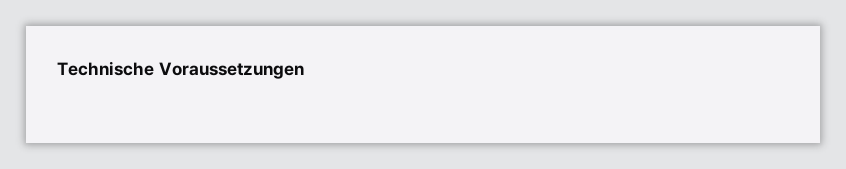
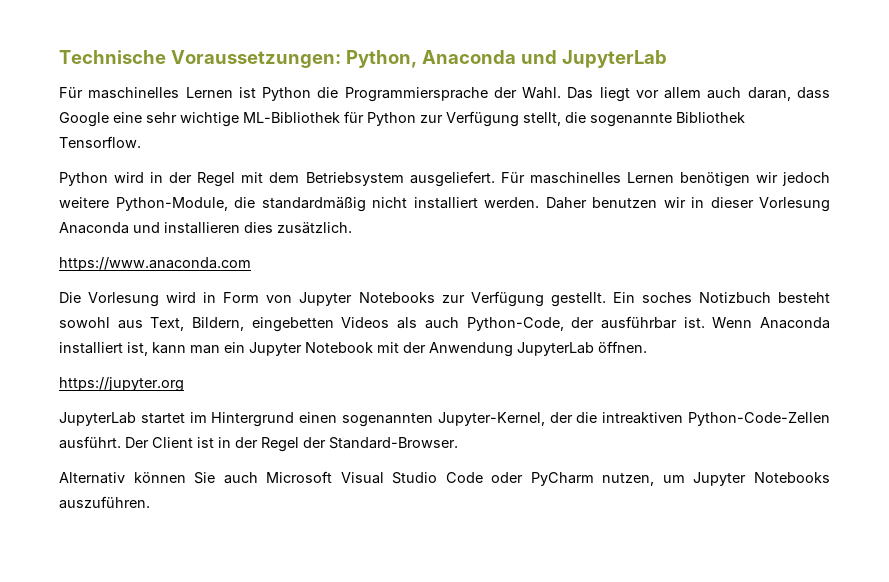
[158,62,304,79] Voraussetzungen -> [170,50,667,68] [59,87,830,102] [59,111,745,127] [59,136,141,148] [59,171,830,187] [59,197,830,212] [59,222,352,234] [59,257,251,271] [59,291,830,307] [59,316,831,332] [59,341,647,357] [59,377,184,392] [59,412,830,427] [59,436,458,452] [59,471,831,486] [59,496,150,509] Voraussetzungen: Python, Anaconda und JupyterLab // Für maschinelles Lernen ist Python die Programmiersprache der Wahl. Das liegt vor allem auch daran, dass Google eine sehr wichtige ML-Bibliothek für Python zur Verfügung stellt, die sogenannte Bibliothek Tensorflow. // Python wird in der Regel mit dem Betriebsystem ausgeliefert. Für maschinelles Lernen benötigen wir jedoch weitere Python-Module, die standardmäßig nicht installiert werden. Daher benutzen wir in dieser Vorlesung Anaconda und installieren dies zusätzlich. // https://www.anaconda.com // Die Vorlesung wird in Form von Jupyter Notebooks zur Verfügung gestellt. Ein soches Notizbuch besteht sowohl aus Text, Bildern, eingebetten Videos als auch Python-Code, der ausführbar ist. Wenn Anaconda installiert ist, kann man ein Jupyter Notebook mit der Anwendung JupyterLab öffnen. // https://jupyter.org // JupyterLab startet im Hintergrund einen sogenannten Jupyter-Kernel, der die intreaktiven Python-Code-Zellen ausführt. Der Client ist in der Regel der Standard-Browser. // Alternativ können Sie auch Microsoft Visual Studio Code oder PyCharm nutzen, um Jupyter Notebooks auszuführen.

